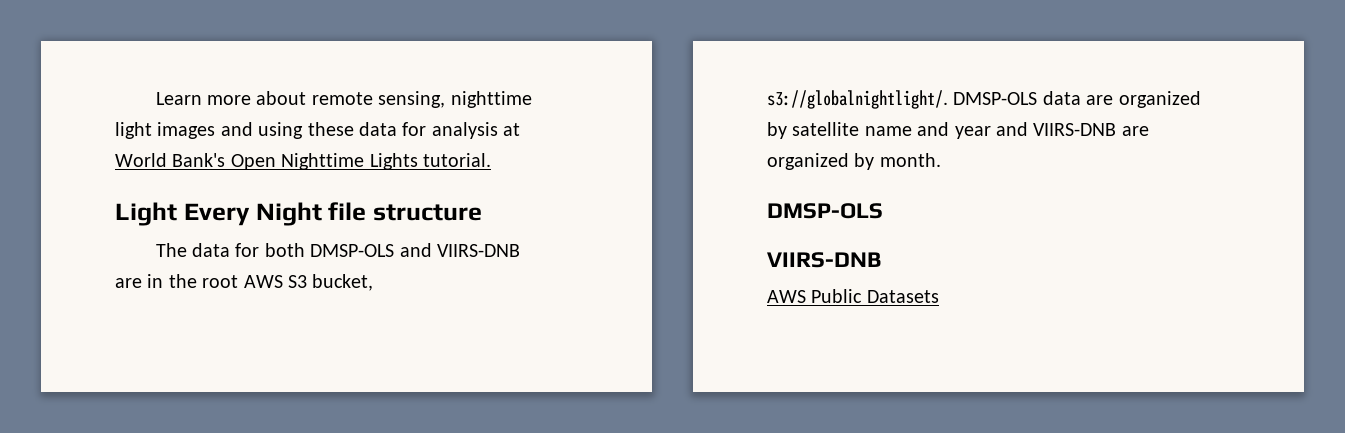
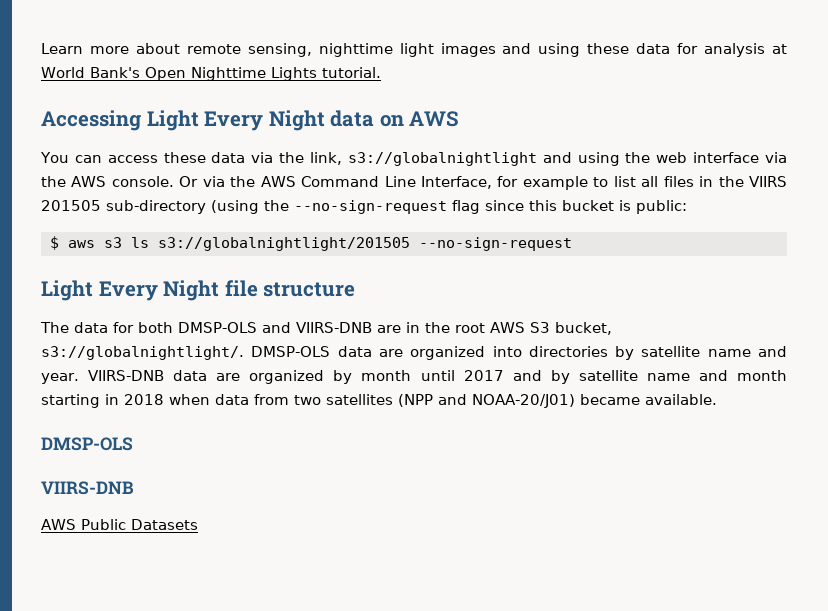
(491, 160) none -> [41,110,459,131] [40,152,788,166] [41,176,788,190] [41,200,687,214] [50,236,572,251] // Accessing Light Every Night data on AWS // You can access these data via the link, s3://globalnightlight and using the web interface via the AWS console. Or via the AWS Command Line Interface, for example to list all files in the VIIRS 201505 sub-directory (using the --no-sign-request flag since this bucket is public: // $ aws s3 ls s3://globalnightlight/201505 --no-sign-request
[767,122,1149,139] [767,153,941,170] by satellite name and year and VIIRS-DNB are organized by month. -> [492,346,787,360] [41,370,787,384] [41,394,717,408] into directories by satellite name and year. VIIRS-DNB data are organized by month until 2017 and by satellite name and month starting in 2018 when data from two satellites (NPP and NOAA-20/J01) became available.

